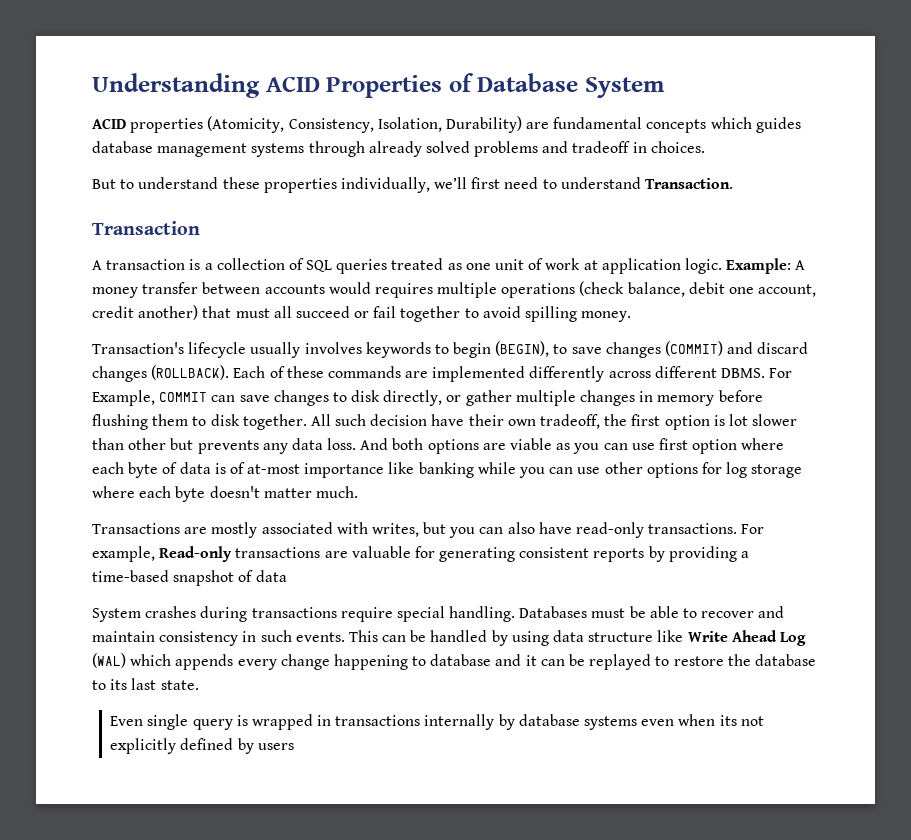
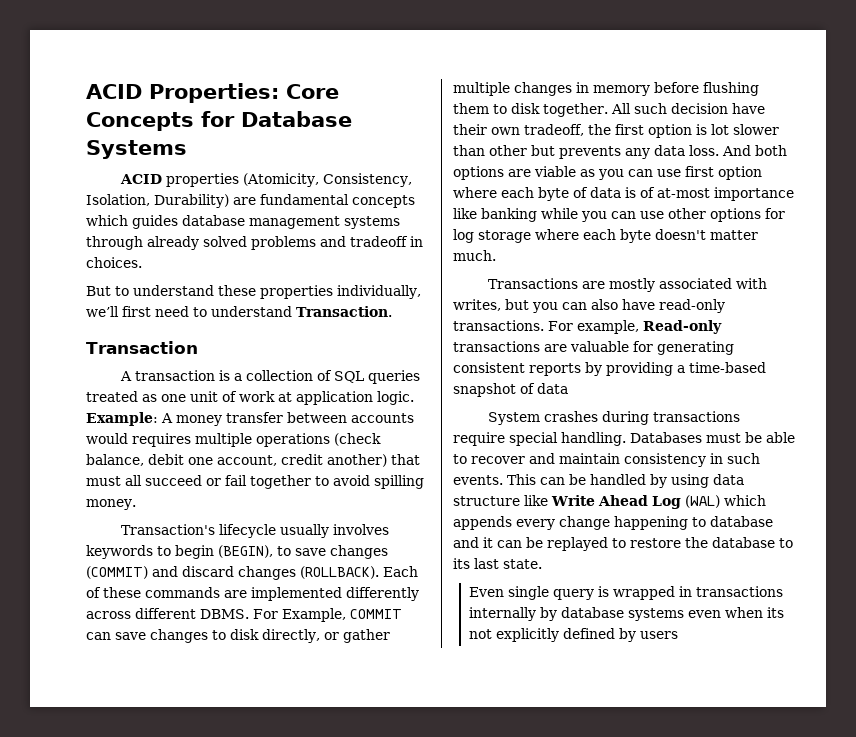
[92,73,666,98] Understanding ACID Properties of Database System -> [86,83,339,103] [86,111,352,131] [86,140,187,159] ACID Properties: Core Concepts for Database Systems

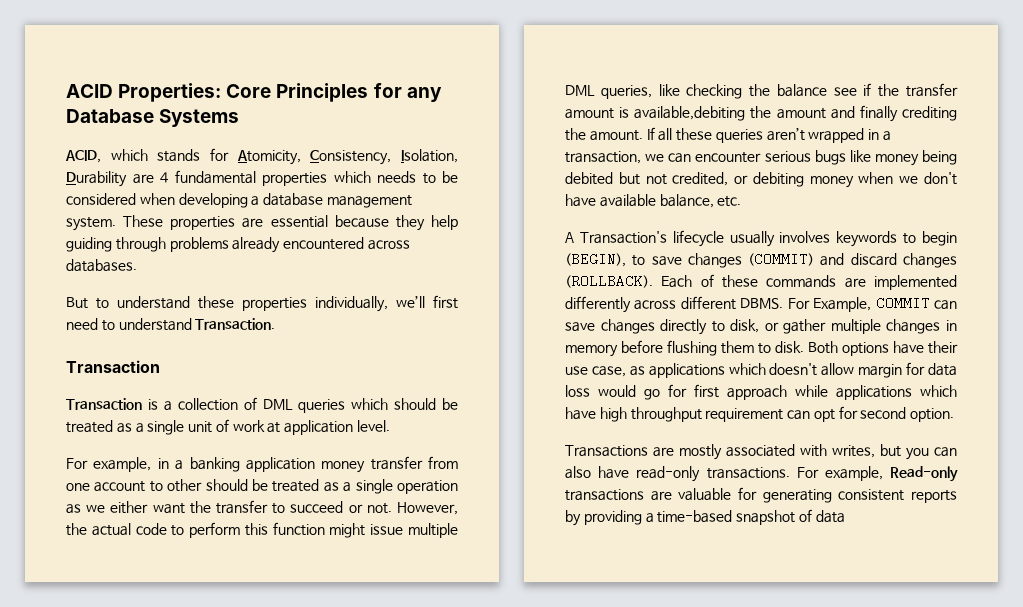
[86,111,235,131] Concepts for -> [276,83,442,102] Principles for any
[119,173,412,187] [86,194,415,208] [86,215,400,229] [86,236,423,250] [86,257,142,268] ACID properties (Atomicity, Consistency, Isolation, Durability) are fundamental concepts which guides database management systems through already solved problems and tradeoff in choices. -> [65,148,458,165] [66,170,458,187] [66,193,412,208] [66,215,458,231] [66,237,410,253] [66,259,137,272] ACID, which stands for Atomicity, Consistency, Isolation, Durability are 4 fundamental properties which needs to be considered when developing a database management system. These properties are essential because they help guiding through problems already encountered across databases.
[119,370,215,381] A transaction -> [66,398,142,410] Transaction
[333,370,420,384] [86,391,186,402] SQL queries treated as one -> [262,398,458,413] [66,420,185,435] DML queries which should be treated as a single
[377,391,414,405] [86,412,414,426] [86,433,381,447] [86,454,420,467] [86,475,424,489] [86,499,136,510] logic. Example: A money transfer between accounts would requires multiple operations (check balance, debit one account, credit another) that must all succeed or fail together to avoid spilling money. // -> [357,420,391,432] [66,456,458,473] [66,479,458,494] [66,500,458,515] [66,522,458,538] [565,83,958,99] [565,105,957,122] [565,127,892,143] [565,150,957,166] [565,172,957,188] [565,194,742,208] [565,232,574,243] level. // For example, in a banking application money transfer from one account to other should be treated as a single operation as we either want the transfer to succeed or not. However, the actual code to perform this function might issue multiple DML queries, like checking the balance see if the transfer amount is available,debiting the amount and finally crediting the amount. If all these queries aren’t wrapped in a transaction, we can encounter serious bugs like money being debited but not credited, or debiting money when we don't have available balance, etc. // A
[212,629,320,643] to disk directly, -> [660,319,760,335] directly to disk,
[511,103,765,117] [453,124,779,138] [453,145,787,159] [453,166,762,180] [453,187,794,201] [453,208,785,222] [453,229,758,243] [453,250,496,261] disk together. All such decision have their own tradeoff, the first option is lot slower than other but prevents any data loss. And both options are viable as you can use first option where each byte of data is of at-most importance like banking while you can use other options for log storage where each byte doesn't matter much. -> [775,341,958,356] [565,362,958,378] [565,384,957,400] [565,406,955,422] disk. Both options have their use case, as applications which doesn't allow margin for data loss would go for first approach while applications which have high throughput requirement can opt for second option.
[487,411,740,425] [453,432,795,446] [453,453,760,467] [453,474,744,488] [453,495,766,509] [453,516,773,530] [453,537,793,551] [453,558,542,569] [468,586,783,600] [468,607,784,621] [468,628,678,642] // System crashes during transactions require special handling. Databases must be able to recover and maintain consistency in such events. This can be handled by using data structure like Write Ahead Log (WAL) which appends every change happening to database and it can be replayed to restore the database to its last state. // Even single query is wrapped in transactions internally by database systems even when its not explicitly defined by users -> (845, 516) none

